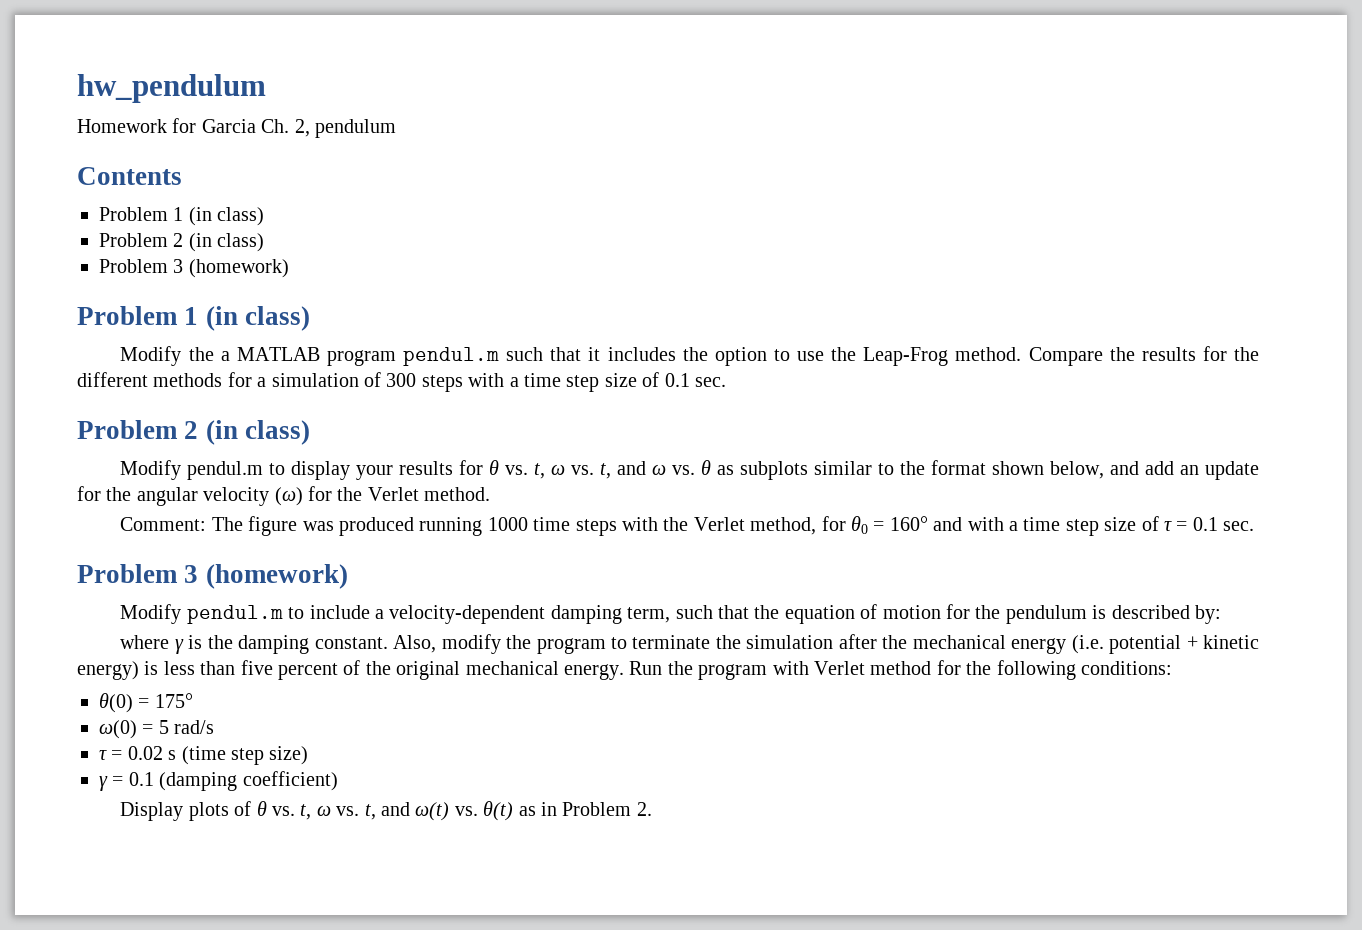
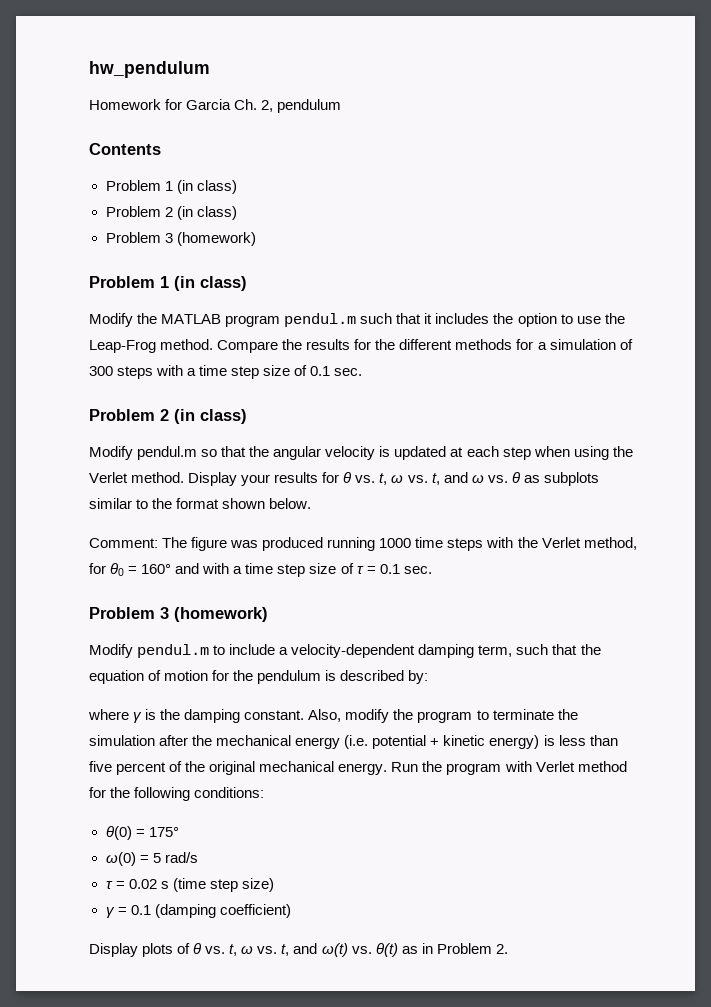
[220,351,230,361] a -> (158, 318) none
[269,461,351,480] to display -> [201,446,633,460] [89,472,238,486] so that the angular velocity is updated at each step when using the Verlet method. Display
[1050,461,1260,480] [77,486,491,506] below, and add an update for the angular velocity (ω) for the Verlet method. -> [269,498,312,509] below.

